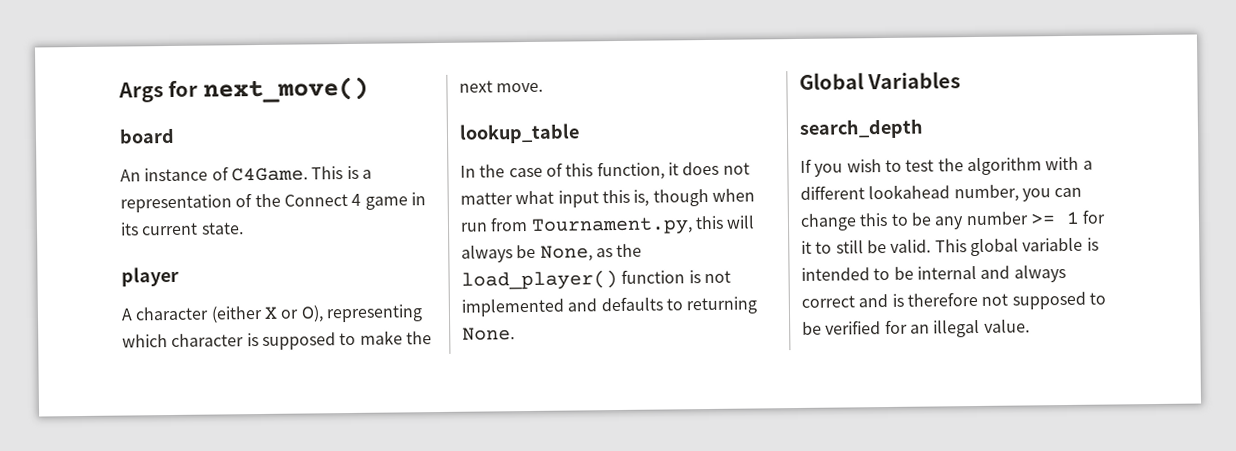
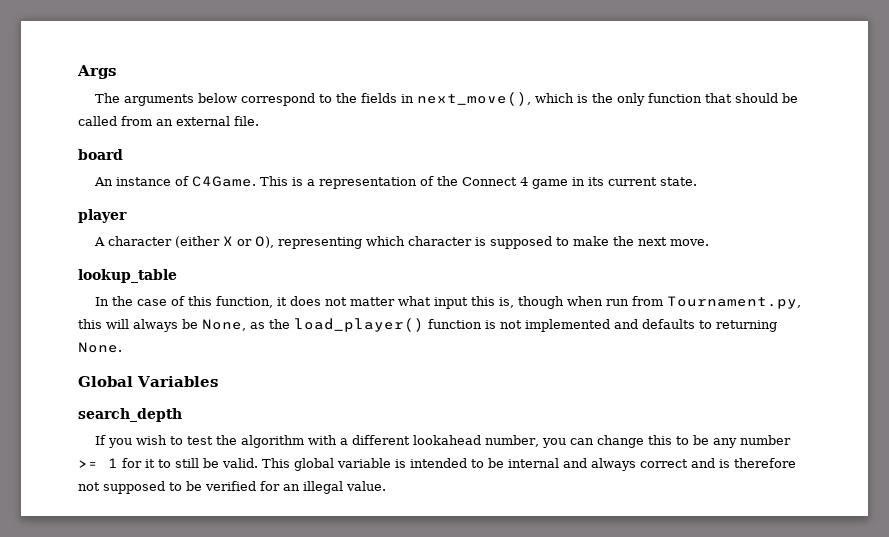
[168,76,369,104] for next_move() -> [95,92,799,106] [78,116,259,126] // The arguments below correspond to the fields in next_move(), which is the only function that should be called from an external file.

